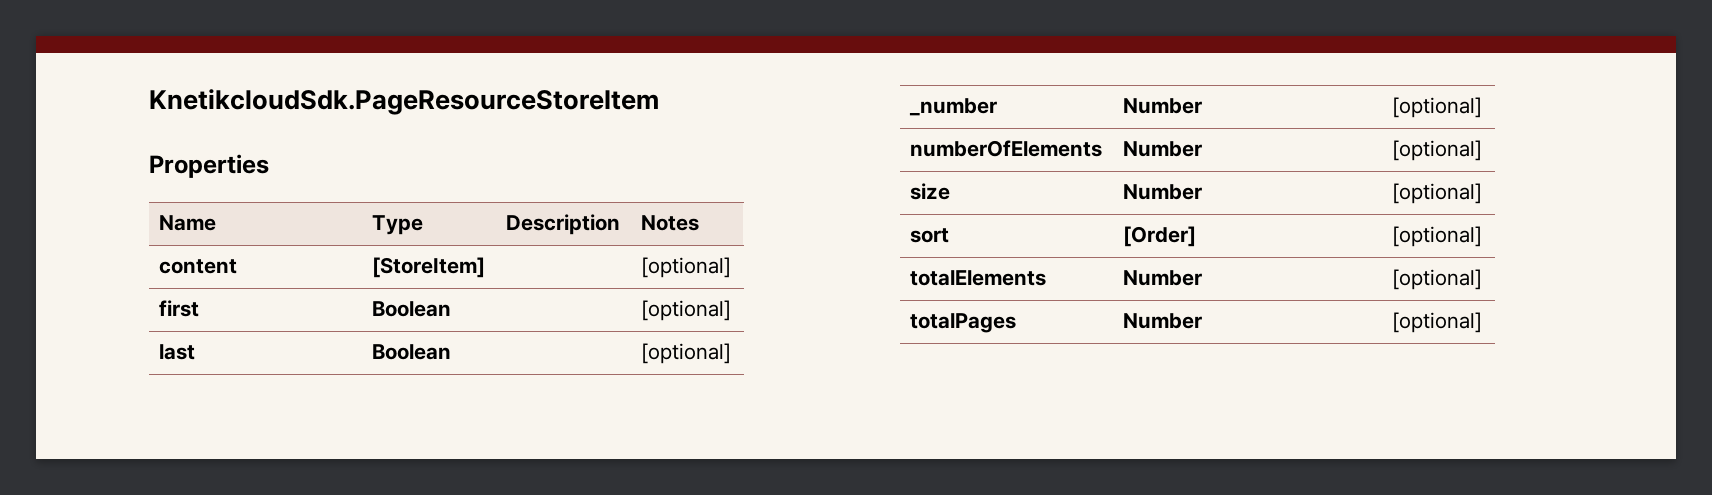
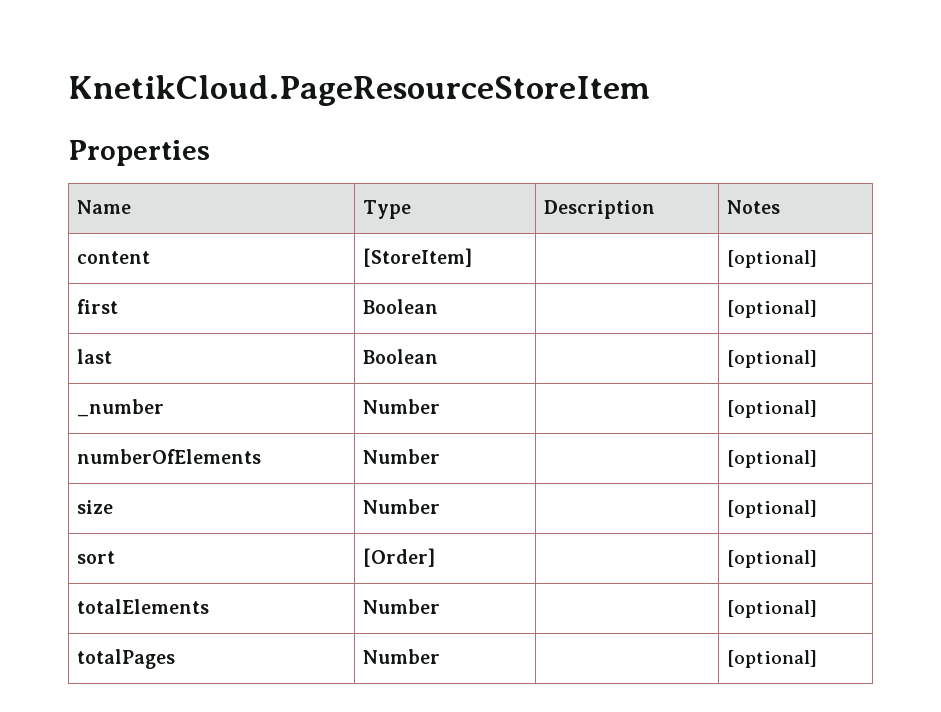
[149,89,659,115] KnetikcloudSdk.PageResourceStoreItem -> [68,75,650,106] KnetikCloud.PageResourceStoreItem

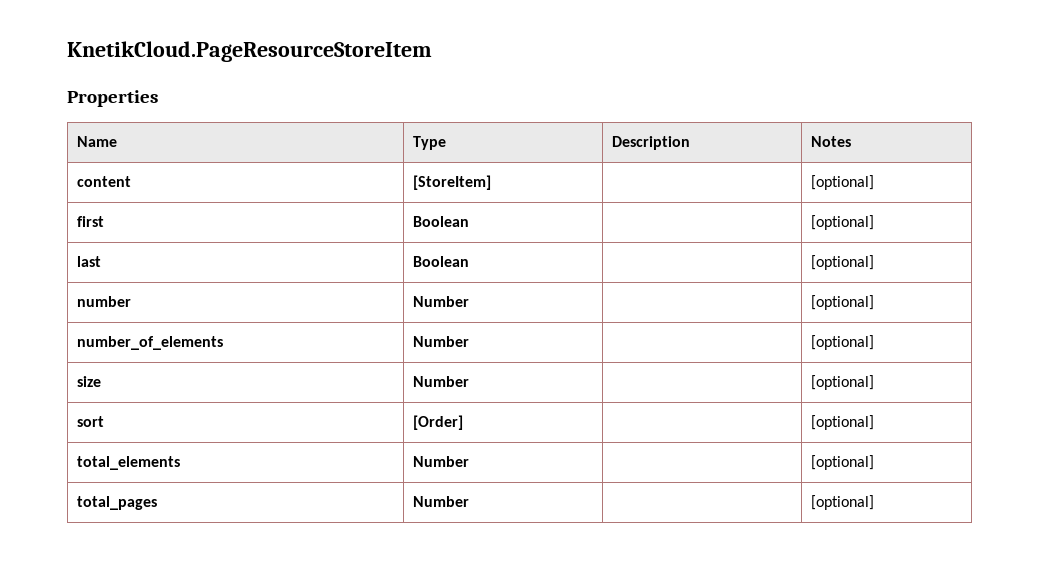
[76,399,164,417] [362,399,440,414] [726,400,817,418] [76,449,261,464] _number | Number | | [optional] // numberOfElements -> [76,296,131,307] [412,296,469,307] [810,295,874,310] [76,336,223,350] number | Number | | [optional] // number_of_elements
[76,599,209,614] [362,599,440,614] [726,600,817,618] [76,649,175,669] totalElements | Number | | [optional] // totalPages -> [76,456,180,470] [412,456,469,467] [810,455,874,470] [76,496,157,510] total_elements | Number | | [optional] // total_pages

